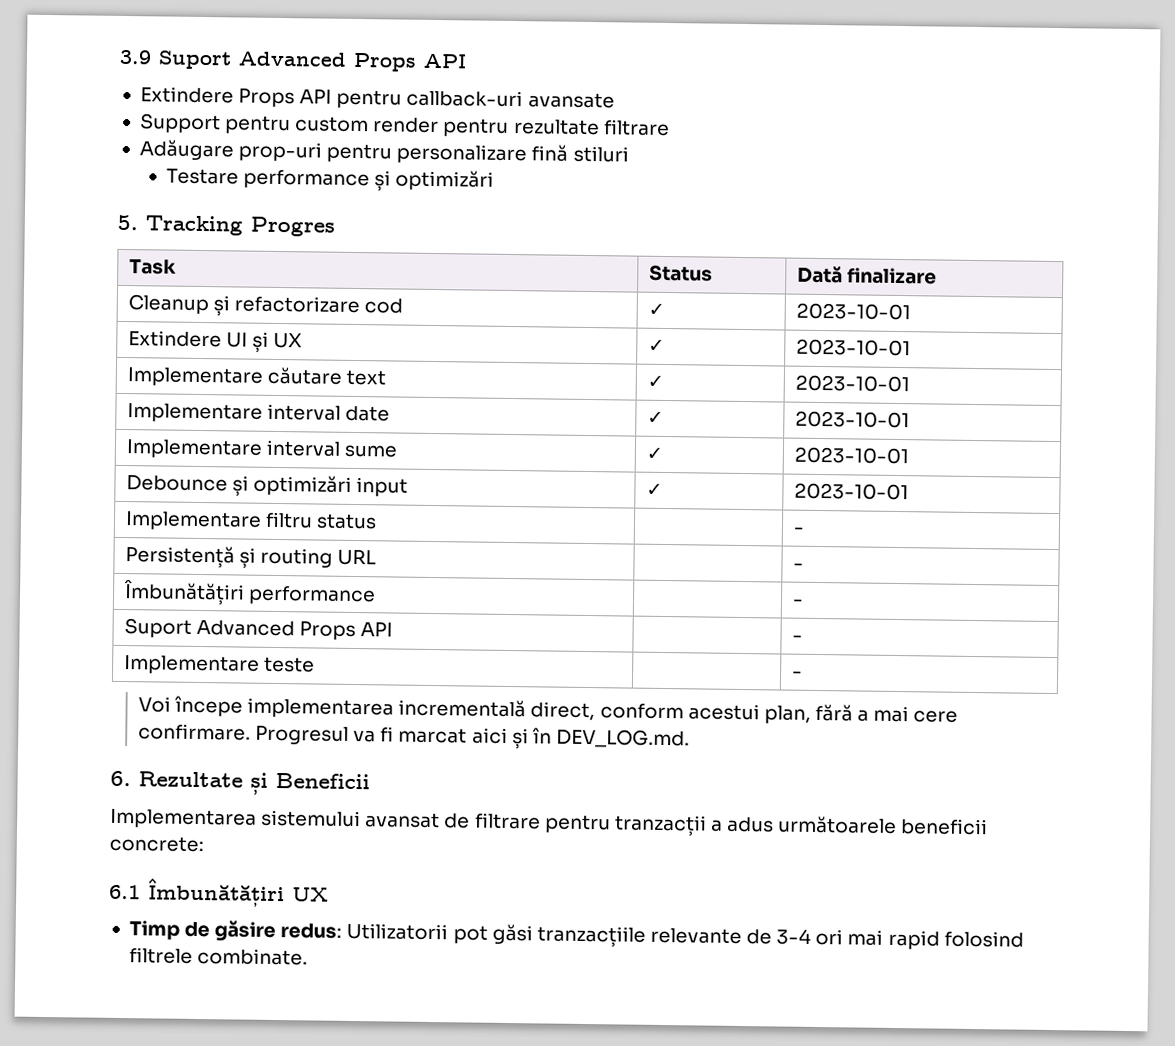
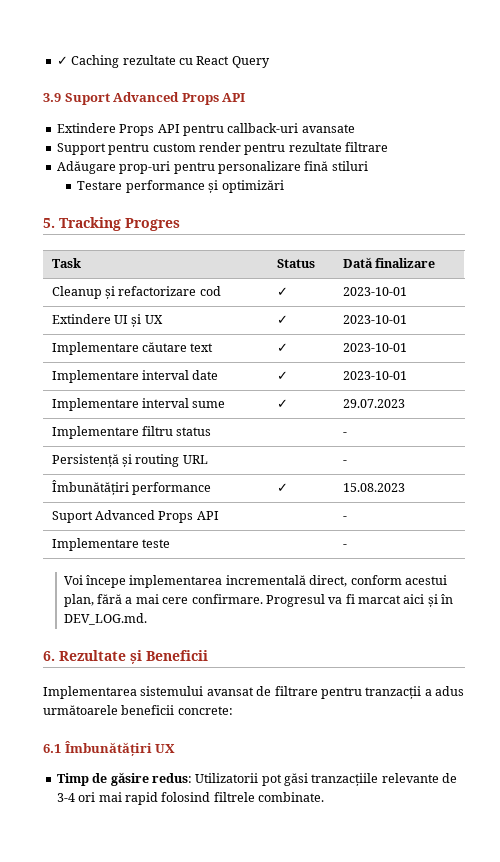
(119, 57) none -> [56,55,270,68] ✓ Caching rezultate cu React Query //
[794,446,910,465] [126,474,409,497] [646,483,664,496] [794,482,910,501] 2023-10-01 // Debounce și optimizări input | ✓ | 2023-10-01 -> [342,399,405,408] 29.07.2023
[792,598,805,606] | - -> [276,483,288,492] [342,483,405,492] ✓ | 15.08.2023

